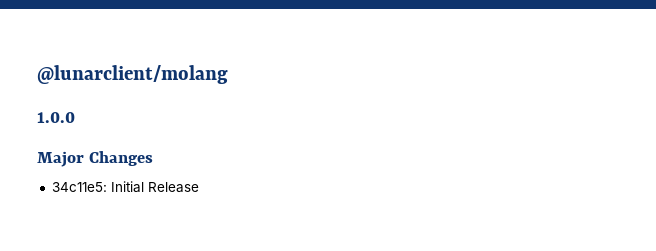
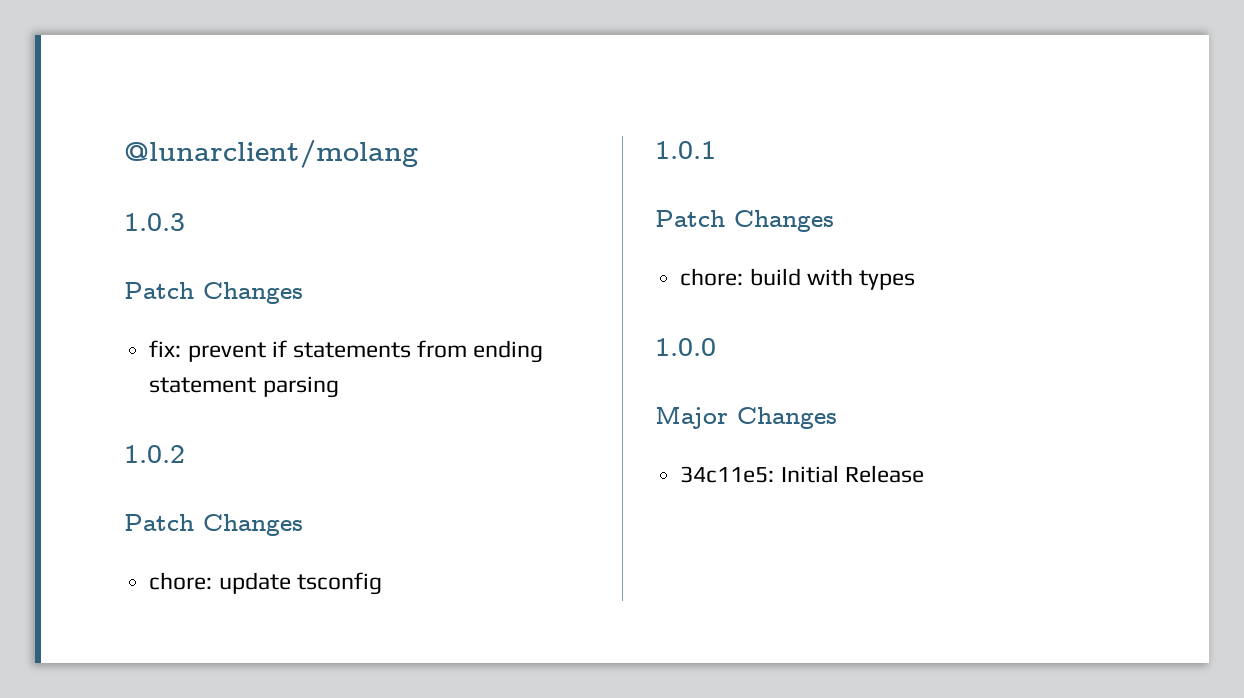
(228, 74) none -> [124,213,185,231] [124,282,303,304] [149,340,544,363] [149,376,339,398] [124,445,185,463] [124,514,303,536] [149,572,382,595] [655,141,716,159] [655,210,834,232] [680,268,915,290] // 1.0.3 // Patch Changes // fix: prevent if statements from ending statement parsing // 1.0.2 // Patch Changes // chore: update tsconfig // 1.0.1 // Patch Changes // chore: build with types

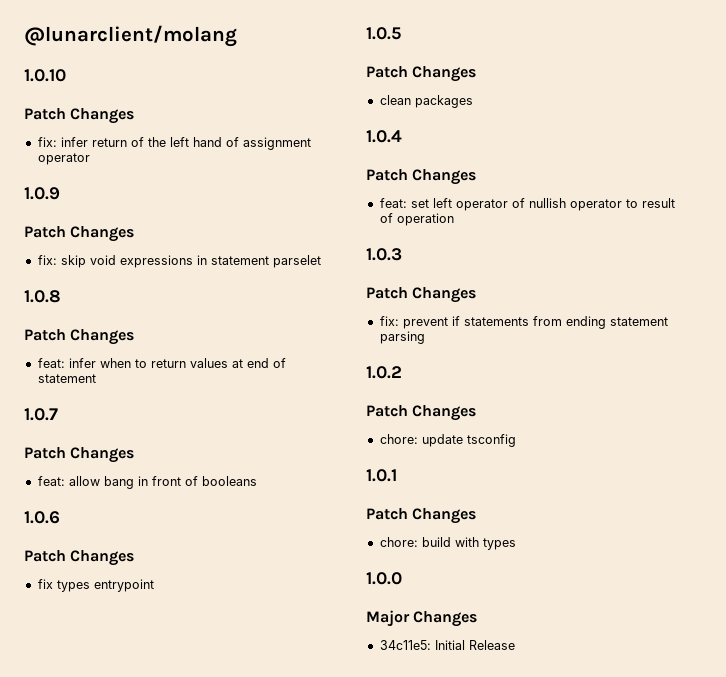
(418, 154) none -> [24,69,66,82] [24,108,135,124] [37,137,311,150] [37,153,90,165] [24,187,60,200] [24,226,135,242] [37,255,321,268] [24,290,61,303] [24,329,135,345] [37,358,286,368] [37,374,96,383] [24,408,58,421] [24,447,135,463] [37,476,257,489] [24,511,60,524] [24,550,135,566] [37,579,154,592] [366,27,401,40] [366,66,477,82] [379,95,473,108] [366,130,402,143] [366,169,477,185] [379,198,675,211] [379,213,454,226] // 1.0.10 // Patch Changes // fix: infer return of the left hand of assignment operator // 1.0.9 // Patch Changes // fix: skip void expressions in statement parselet // 1.0.8 // Patch Changes // feat: infer when to return values at end of statement // 1.0.7 // Patch Changes // feat: allow bang in front of booleans // 1.0.6 // Patch Changes // fix types entrypoint // 1.0.5 // Patch Changes // clean packages // 1.0.4 // Patch Changes // feat: set left operator of nullish operator to result of operation

